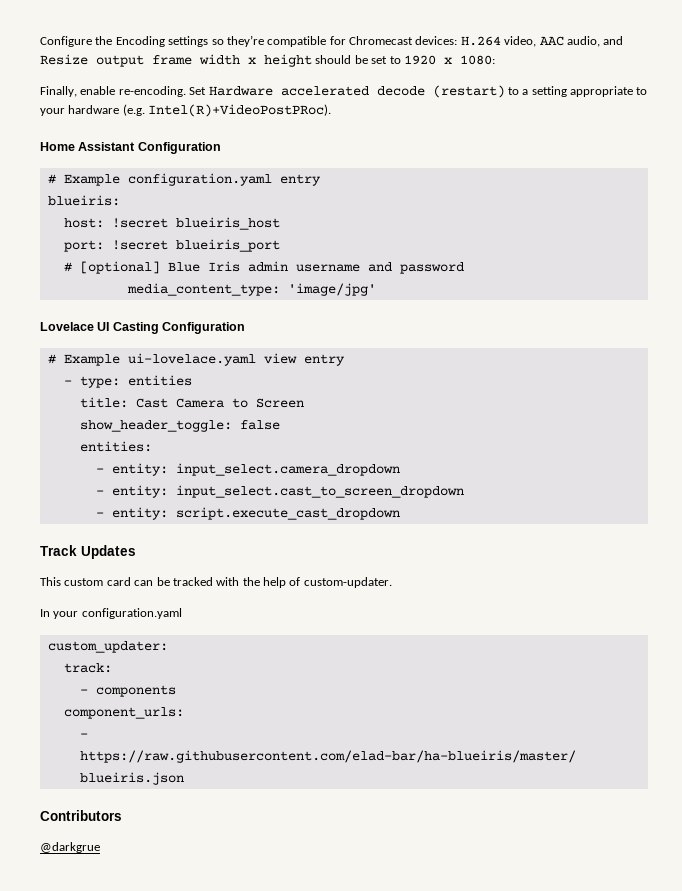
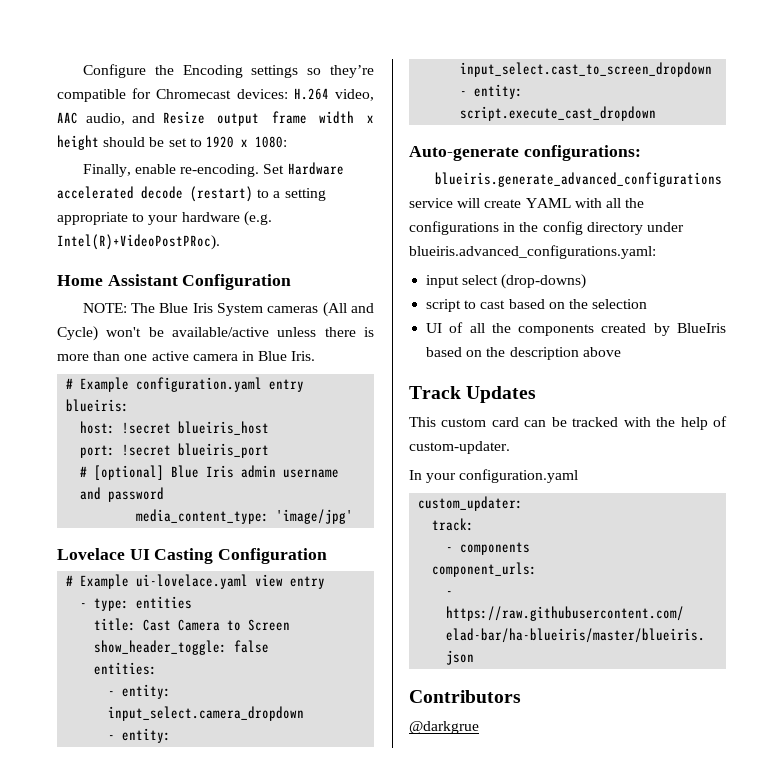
(221, 148) none -> [82,302,374,317] [57,326,374,341] [57,351,316,361] // NOTE: The Blue Iris System cameras (All and Cycle) won't be available/active unless there is more than one active camera in Blue Iris.
(400, 513) none -> [409,145,641,161] [434,172,722,187] [409,198,645,208] [409,221,684,235] [409,245,656,259] [426,274,587,289] [426,299,648,312] [426,322,726,336] [426,347,621,360] // Auto-generate configurations: // blueiris.generate_advanced_configurations service will create YAML with all the configurations in the config directory under blueiris.advanced_configurations.yaml: // input select (drop-downs) // script to cast based on the selection // UI of all the components created by BlueIris based on the description above

